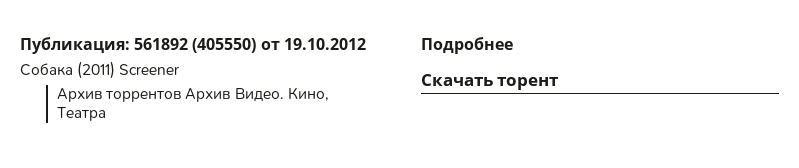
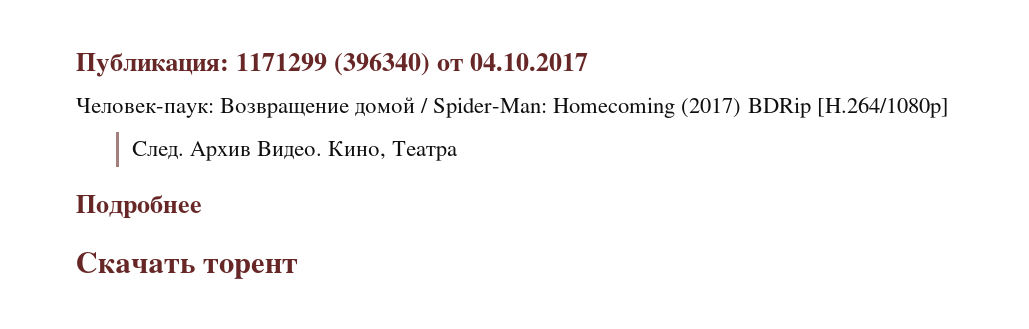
[134,38,366,53] [20,61,180,79] [56,88,182,102] 561892 (405550) от 19.10.2012 // Собака (2011) Screener // Архив торрентов -> [236,53,589,76] [76,97,949,118] [131,141,184,160] 1171299 (396340) от 04.10.2017 // Человек-паук: Возвращение домой / Spider-Man: Homecoming (2017) BDRip [H.264/1080p] // След.

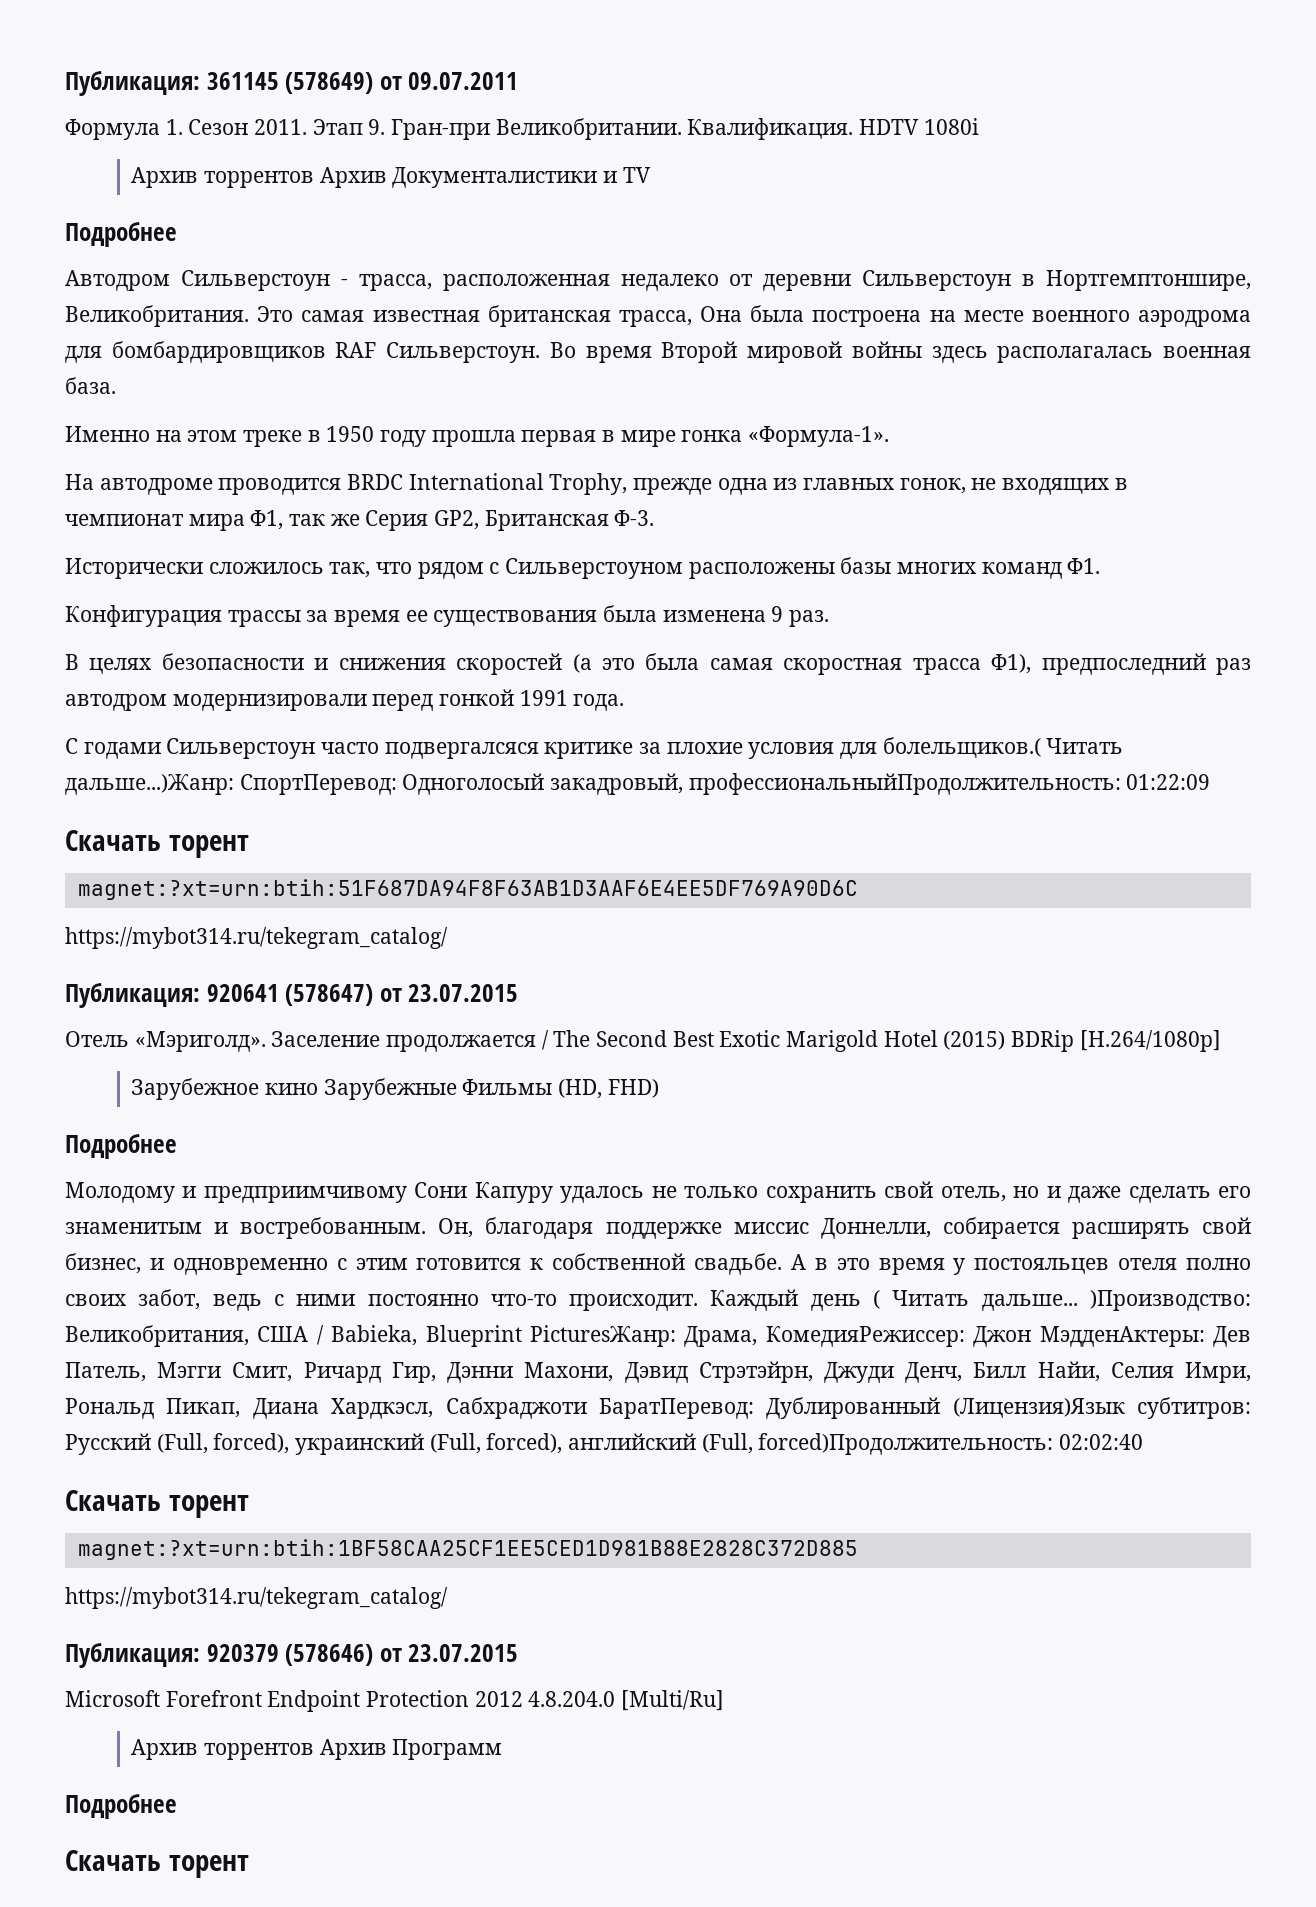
[76,53,589,77] [76,97,949,118] [131,141,458,161] Публикация: 1171299 (396340) от 04.10.2017 // Человек-паук: Возвращение домой / Spider-Man: Homecoming (2017) BDRip [H.264/1080p] // След. Архив Видео. Кино, Театра -> [65,71,519,96] [65,118,979,140] [131,167,651,188] [65,222,177,247] [65,270,1251,291] [65,305,1251,327] [65,341,1252,363] [65,377,116,394] [65,426,890,447] [65,473,1128,495] [65,510,655,531] [65,557,1101,579] [65,605,830,627] [65,653,1251,675] [65,689,625,711] [65,737,1124,759] [65,773,1211,795] [65,830,249,858] [77,879,858,900] [65,927,448,949] [65,983,519,1008] [65,1030,1221,1052] [131,1078,659,1100] [65,1134,177,1159] [65,1181,1252,1203] [65,1217,1251,1239] [65,1253,1251,1275] [65,1289,1251,1311] [65,1325,1251,1347] [65,1361,1251,1383] [65,1397,1251,1419] [65,1433,1144,1455] [65,1490,249,1518] [77,1539,858,1560] [65,1587,448,1609] [65,1643,519,1668] [65,1690,725,1712] [131,1739,503,1760] Публикация: 361145 (578649) от 09.07.2011 // Формула 1. Сезон 2011. Этап 9. Гран-при Великобритании. Квалификация. HDTV 1080i // Архив торрентов Архив Документалистики и TV // Подробнее // Автодром Сильверстоун - трасса, расположенная недалеко от деревни Сильверстоун в Нортгемптоншире, Великобритания. Это самая известная британская трасса, Она была построена на месте военного аэродрома для бомбардировщиков RAF Сильверстоун. Во время Второй мировой войны здесь располагалась военная база. // Именно на этом треке в 1950 году прошла первая в мире гонка «Формула-1». // На автодроме проводится BRDC International Trophy, прежде одна из главных гонок, не входящих в чемпионат мира Ф1, так же Серия GP2, Британская Ф-3. // Исторически сложилось так, что рядом с Сильверстоуном расположены базы многих команд Ф1. // Конфигурация трассы за время ее существования была изменена 9 раз. // В целях безопасности и снижения скоростей (а это была самая скоростная трасса Ф1), предпоследний раз автодром модернизировали перед гонкой 1991 года. // С годами Сильверстоун часто подвергалсяся критике за плохие условия для болельщиков.( Читать дальше...)Жанр: СпортПеревод: Одноголосый закадровый, профессиональныйПродолжительность: 01:22:09 // Скачать торент // magnet:?xt=urn:btih:51F687DA94F8F63AB1D3AAF6E4EE5DF769A90D6C // https://mybot314.ru/tekegram_catalog/ // Публикация: 920641 (578647) от 23.07.2015 // Отель «Мэриголд». Заселение продолжается / The Second Best Exotic Marigold Hotel (2015) BDRip [H.264/1080p] // Зарубежное кино Зарубежные Фильмы (HD, FHD) // Подробнее // Молодому и предприимчивому Сони Капуру удалось не только сохранить свой отель, но и даже сделать его знаменитым и востребованным. Он, благодаря поддержке миссис Доннелли, собирается расширять свой бизнес, и одновременно с этим готовится к собственной свадьбе. А в это время у постояльцев отеля полно своих забот, ведь с ними постоянно что-то происходит. Каждый день ( Читать дальше... )Производство: Великобритания, США / Babieka, Blueprint PicturesЖанр: Драма, КомедияРежиссер: Джон МэдденАктеры: Дев Патель, Мэгги Смит, Ричард Гир, Дэнни Махони, Дэвид Стрэтэйрн, Джуди Денч, Билл Найи, Селия Имри, Рональд Пикап, Диана Хардкэсл, Сабхраджоти БаратПеревод: Дублированный (Лицензия)Язык субтитров: Русский (Full, forced), украинский (Full, forced), английский (Full, forced)Продолжительность: 02:02:40 // Скачать торент // magnet:?xt=urn:btih:1BF58CAA25CF1EE5CED1D981B88E2828C372D885 // https://mybot314.ru/tekegram_catalog/ // Публикация: 920379 (578646) от 23.07.2015 // Microsoft Forefront Endpoint Protection 2012 4.8.204.0 [Multi/Ru] // Архив торрентов Архив Программ

